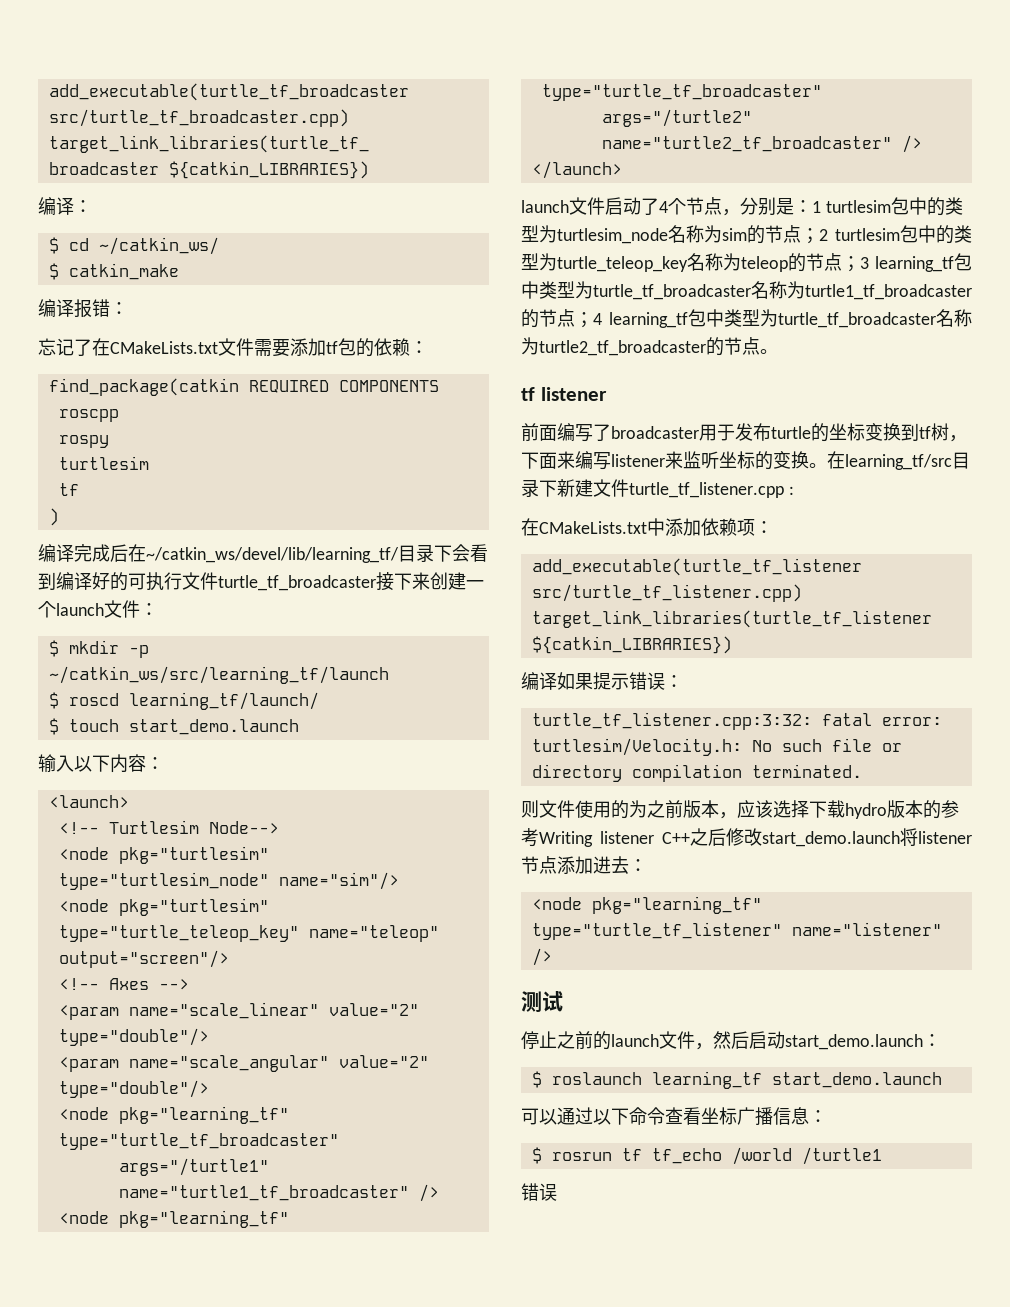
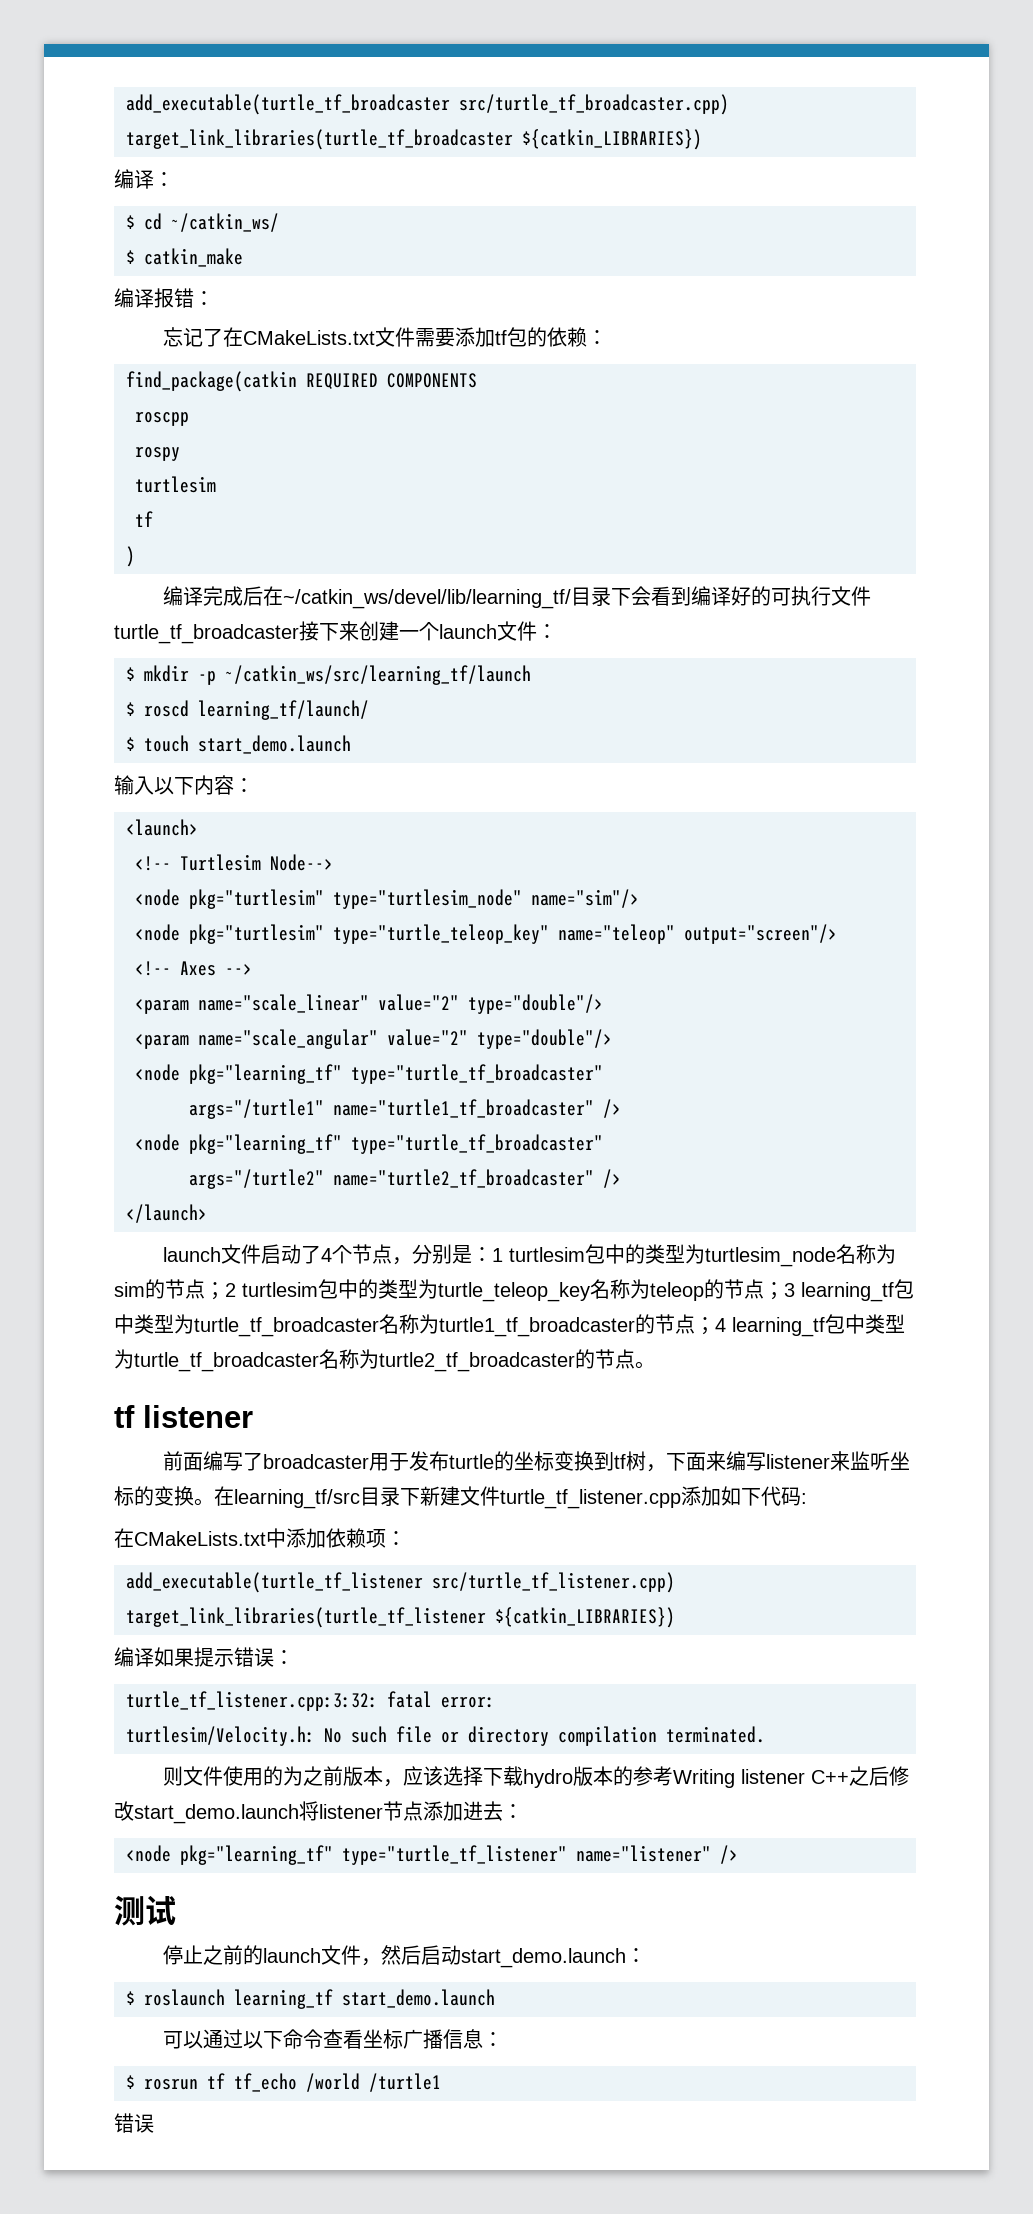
(784, 490) none -> [681,1486,801,1506] 添加如下代码

